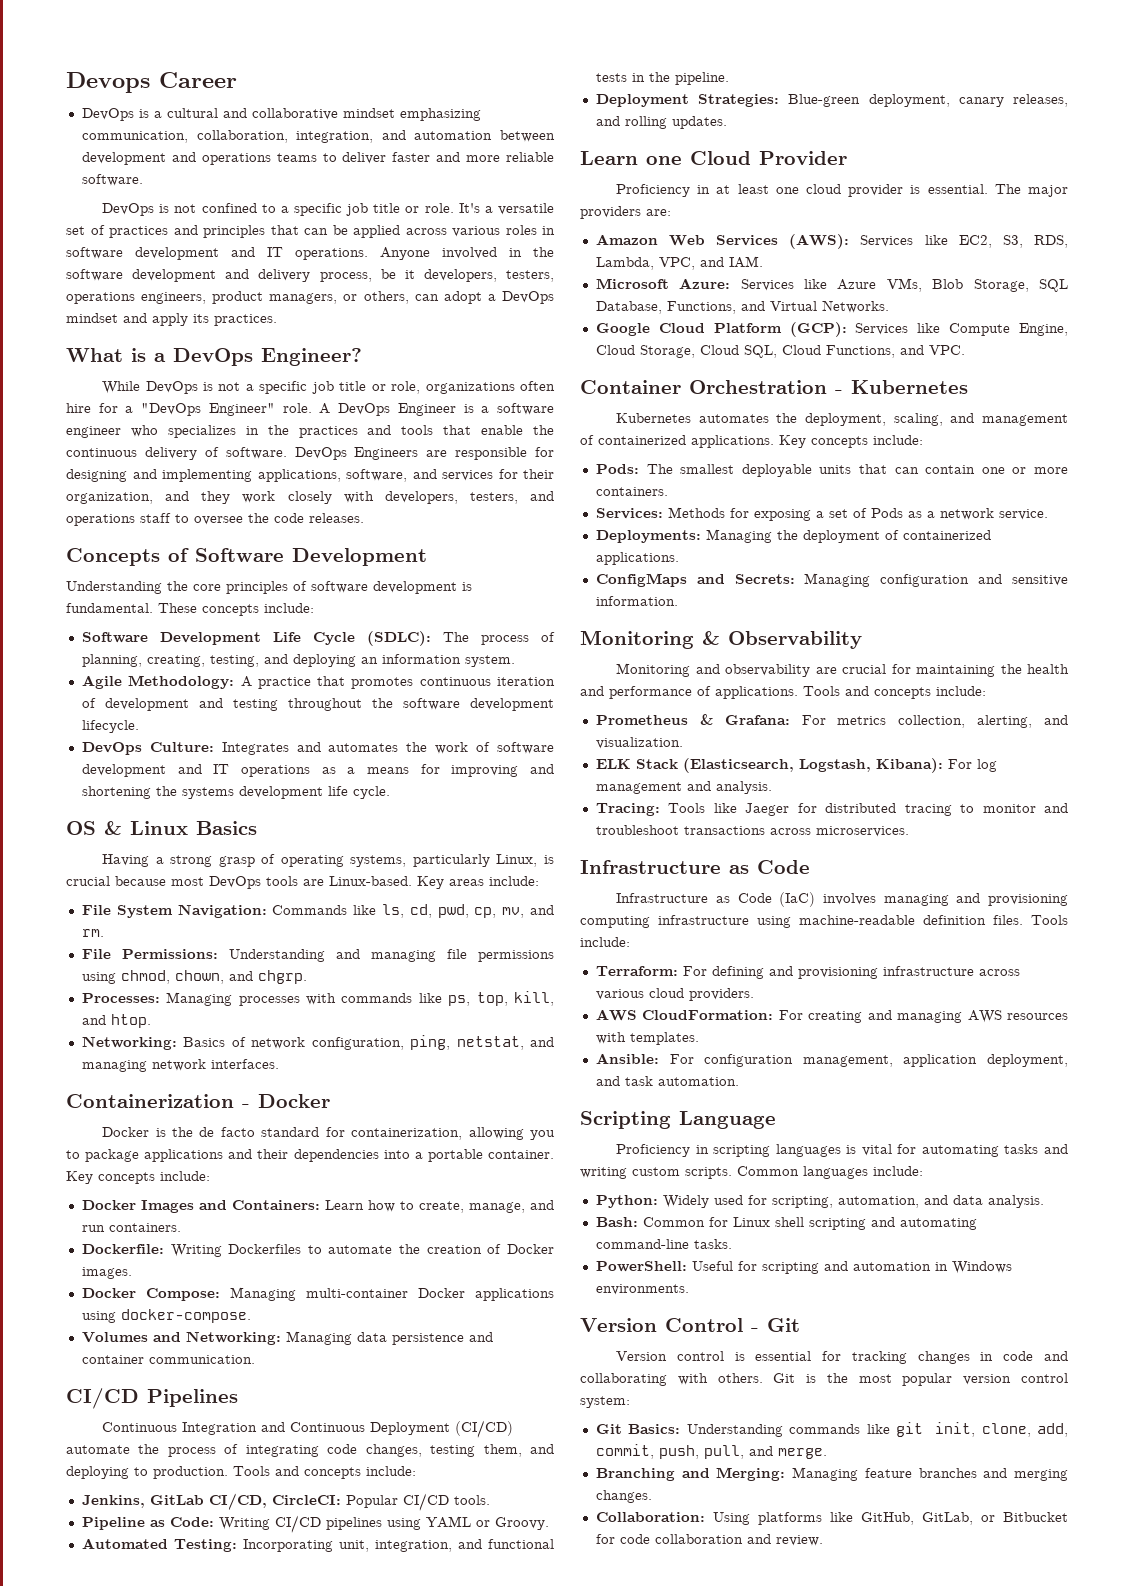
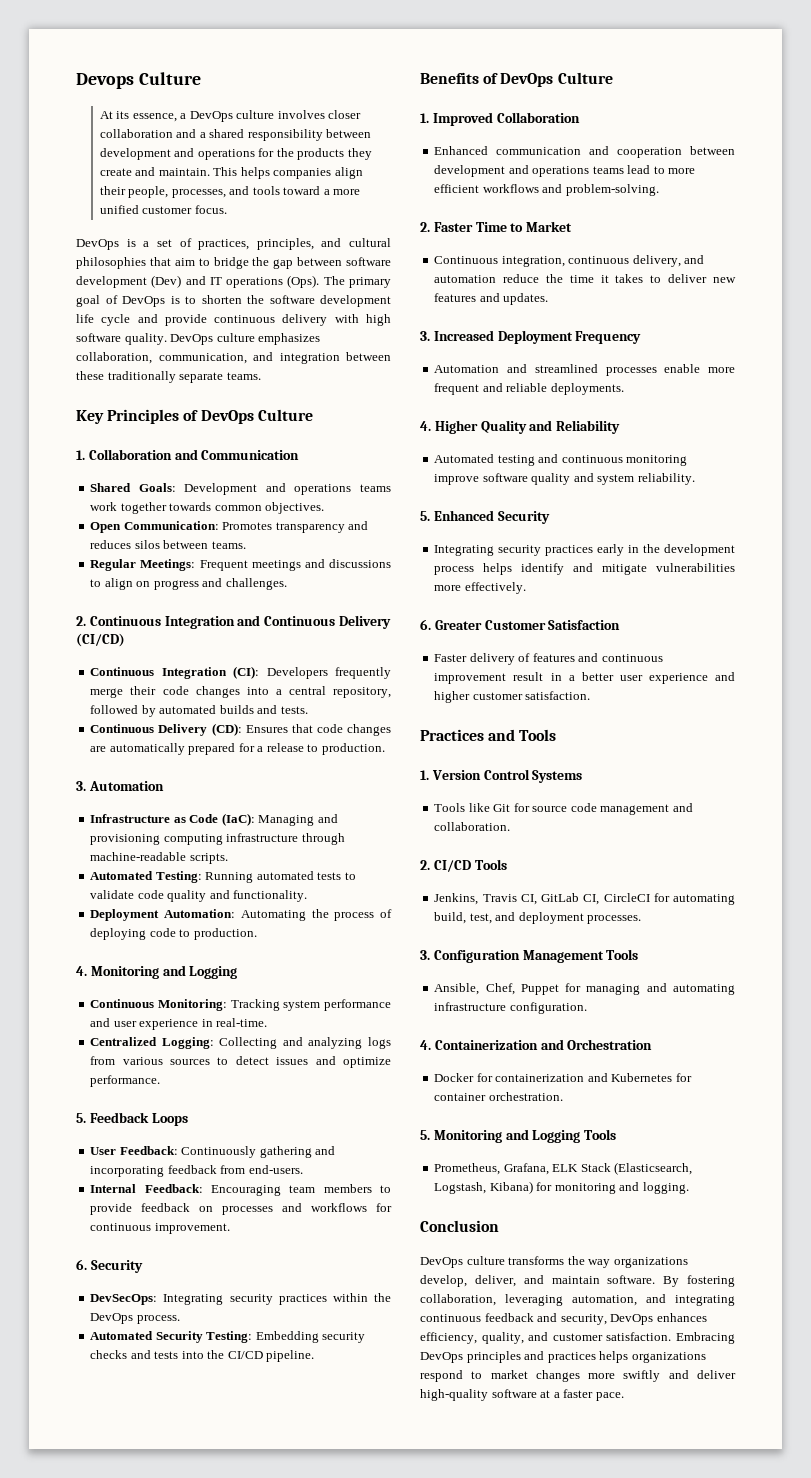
[159,72,237,88] [81,108,481,121] [81,130,493,143] Career // DevOps is a cultural and collaborative mindset emphasizing communication, collaboration, integration, and automation -> [138,72,201,85] [99,110,362,122] [99,129,372,141] [99,148,372,160] [99,167,363,179] [99,186,361,198] [99,205,227,214] [76,238,391,250] [76,257,391,269] [76,275,391,288] [76,295,391,307] [76,314,391,326] [76,333,321,345] [76,352,391,364] [76,371,261,383] [76,409,313,424] [76,449,300,460] [90,483,391,495] [90,502,325,514] [90,521,369,533] [90,540,246,549] [90,559,391,571] [90,578,287,590] [76,615,391,629] [76,633,125,647] [90,666,391,679] [90,686,391,698] [90,705,308,717] [90,723,391,736] [90,743,385,755] [76,781,164,791] [90,813,338,826] [90,833,345,845] [90,852,228,864] [90,871,356,883] [90,890,308,902] [90,909,392,921] [90,928,257,940] [76,965,238,979] [90,999,391,1011] [90,1018,268,1030] [90,1037,391,1049] [90,1056,391,1068] [90,1075,161,1087] [76,1112,188,1126] [90,1146,336,1158] [90,1165,303,1177] [90,1184,391,1196] [90,1203,392,1215] [90,1223,230,1234] [76,1259,143,1273] [90,1293,391,1305] [90,1313,180,1324] [90,1331,366,1343] [90,1350,315,1362] [420,72,613,87] [420,112,580,126] [434,146,683,158] Culture // At its essence, a DevOps culture involves closer collaboration and a shared responsibility between development and operations for the products they create and maintain. This helps companies align their people, processes, and tools toward a more unified customer focus. // DevOps is a set of practices, principles, and cultural philosophies that aim to bridge the gap between software development (Dev) and IT operations (Ops). The primary goal of DevOps is to shorten the software development life cycle and provide continuous delivery with high software quality. DevOps culture emphasizes collaboration, communication, and integration between these traditionally separate teams. // Key Principles of DevOps Culture // 1. Collaboration and Communication // Shared Goals: Development and operations teams work together towards common objectives. // Open Communication: Promotes transparency and reduces silos between teams. // Regular Meetings: Frequent meetings and discussions to align on progress and challenges. // 2. Continuous Integration and Continuous Delivery (CI/CD) // Continuous Integration (CI): Developers frequently merge their code changes into a central repository, followed by automated builds and tests. // Continuous Delivery (CD): Ensures that code changes are automatically prepared for a release to production. // 3. Automation // Infrastructure as Code (IaC): Managing and provisioning computing infrastructure through machine-readable scripts. // Automated Testing: Running automated tests to validate code quality and functionality. // Deployment Automation: Automating the process of deploying code to production. // 4. Monitoring and Logging // Continuous Monitoring: Tracking system performance and user experience in real-time. // Centralized Logging: Collecting and analyzing logs from various sources to detect issues and optimize performance. // 5. Feedback Loops // User Feedback: Continuously gathering and incorporating feedback from end-users. // Internal Feedback: Encouraging team members to provide feedback on processes and workflows for continuous improvement. // 6. Security // DevSecOps: Integrating security practices within the DevOps process. // Automated Security Testing: Embedding security checks and tests into the CI/CD pipeline. // Benefits of DevOps Culture // 1. Improved Collaboration // Enhanced communication and cooperation
[322,152,554,164] [81,174,143,186] [102,203,555,216] [66,225,555,238] [66,247,554,260] [66,269,554,282] [66,291,554,304] [66,313,277,326] [66,348,362,366] [102,381,555,394] [66,403,555,416] [66,425,554,438] [66,447,554,460] [66,469,554,482] [66,491,554,504] [66,513,364,526] [66,548,427,566] [66,581,472,594] [66,603,314,616] [81,631,555,646] [81,654,515,667] [81,675,555,689] [81,698,554,711] [81,720,139,733] [81,742,555,755] [81,764,554,777] [81,786,390,799] [66,821,257,835] [102,854,554,867] [66,876,539,889] [81,904,554,918] [81,929,104,937] [81,949,554,962] [81,970,307,984] [81,991,555,1006] [81,1014,151,1028] [81,1035,555,1050] [81,1059,279,1072] [66,1094,330,1108] [102,1127,555,1140] [66,1149,554,1162] [66,1171,210,1184] [81,1200,554,1213] [81,1223,181,1232] [81,1244,555,1257] [81,1267,132,1279] [81,1287,554,1301] [81,1309,251,1323] [81,1331,493,1345] [81,1355,255,1364] [66,1388,238,1409] [102,1420,514,1438] [66,1444,554,1457] [66,1466,416,1479] [81,1493,490,1511] [81,1515,549,1533] [81,1538,554,1552] [595,72,729,85] [595,94,1068,107] [595,116,727,129] [580,151,847,165] [616,184,1068,197] [580,206,671,219] [595,234,1068,249] [595,256,763,270] [595,278,1068,292] [595,300,889,314] [595,322,1068,337] [595,345,965,358] [580,380,968,394] [616,413,1068,426] [580,435,923,448] [595,464,1068,477] [595,487,668,496] [595,507,1048,521] [595,529,991,543] [595,552,679,565] [595,573,1068,587] [595,596,678,606] [580,630,862,649] [616,663,1069,677] [580,686,986,699] [595,714,1068,728] [595,737,683,749] [595,758,997,773] [595,781,772,794] [595,803,1068,816] [595,825,909,837] [580,860,810,874] [616,892,1068,907] [580,915,1068,928] [580,937,630,947] [595,966,1020,979] [595,988,754,1001] [595,1009,1068,1023] [595,1032,699,1045] [595,1053,1068,1067] [595,1076,739,1086] [580,1111,776,1129] [616,1144,1068,1157] [580,1166,923,1179] [595,1195,1044,1208] [595,1217,977,1230] [595,1239,732,1249] [595,1261,1012,1274] [595,1284,689,1295] [580,1318,800,1332] [616,1351,1068,1364] [580,1373,1068,1386] [580,1396,630,1408] [595,1422,1068,1437] [595,1444,827,1459] [595,1467,1068,1481] [595,1490,652,1503] [595,1512,1068,1525] [595,1534,823,1546] to deliver faster and more reliable software. // DevOps is not confined to a specific job title or role. It's a versatile set of practices and principles that can be applied across various roles in software development and IT operations. Anyone involved in the software development and delivery process, be it developers, testers, operations engineers, product managers, or others, can adopt a DevOps mindset and apply its practices. // What is a DevOps Engineer? // While DevOps is not a specific job title or role, organizations often hire for a "DevOps Engineer" role. A DevOps Engineer is a software engineer who specializes in the practices and tools that enable the continuous delivery of software. DevOps Engineers are responsible for designing and implementing applications, software, and services for their organization, and they work closely with developers, testers, and operations staff to oversee the code releases. // Concepts of Software Development // Understanding the core principles of software development is fundamental. These concepts include: // Software Development Life Cycle (SDLC): The process of planning, creating, testing, and deploying an information system. // Agile Methodology: A practice that promotes continuous iteration of development and testing throughout the software development lifecycle. // DevOps Culture: Integrates and automates the work of software development and IT operations as a means for improving and shortening the systems development life cycle. // OS & Linux Basics // Having a strong grasp of operating systems, particularly Linux, is crucial because most DevOps tools are Linux-based. Key areas include: // File System Navigation: Commands like ls, cd, pwd, cp, mv, and rm. // File Permissions: Understanding and managing file permissions using chmod, chown, and chgrp. // Processes: Managing processes with commands like ps, top, kill, and htop. // Networking: Basics of network configuration, ping, netstat, and managing network interfaces. // Containerization - Docker // Docker is the de facto standard for containerization, allowing you to package applications and their dependencies into a portable container. Key concepts include: // Docker Images and Containers: Learn how to create, manage, and run containers. // Dockerfile: Writing Dockerfiles to automate the creation of Docker images. // Docker Compose: Managing multi-container Docker applications using docker-compose. // Volumes and Networking: Managing data persistence and container communication. // CI/CD Pipelines // Continuous Integration and Continuous Deployment (CI/CD) automate the process of integrating code changes, testing them, and deploying to production. Tools and concepts include: // Jenkins, GitLab CI/CD, CircleCI: Popular CI/CD tools. // Pipeline as Code: Writing CI/CD pipelines using YAML or Groovy. // Automated Testing: Incorporating unit, integration, and functional tests in the pipeline. // Deployment Strategies: Blue-green deployment, canary releases, and rolling updates. // Learn one Cloud Provider // Proficiency in at least one cloud provider is essential. The major providers are: // Amazon Web Services (AWS): Services like EC2, S3, RDS, Lambda, VPC, and IAM. // Microsoft Azure: Services like Azure VMs, Blob Storage, SQL Database, Functions, and Virtual Networks. // Google Cloud Platform (GCP): Services like Compute Engine, Cloud Storage, Cloud SQL, Cloud Functions, and VPC. // Container Orchestration - Kubernetes // Kubernetes automates the deployment, scaling, and management of containerized applications. Key concepts include: // Pods: The smallest deployable units that can contain one or more containers. // Services: Methods for exposing a set of Pods as a network service. // Deployments: Managing the deployment of containerized applications. // ConfigMaps and Secrets: Managing configuration and sensitive information. // Monitoring & Observability // Monitoring and observability are crucial for maintaining the health and performance of applications. Tools and concepts include: // Prometheus & Grafana: For metrics collection, alerting, and visualization. // ELK Stack (Elasticsearch, Logstash, Kibana): For log management and analysis. // Tracing: Tools like Jaeger for distributed tracing to monitor and troubleshoot transactions across microservices. // Infrastructure as Code // Infrastructure as Code (IaC) involves managing and provisioning computing infrastructure using machine-readable definition files. Tools include: // Terraform: For defining and provisioning infrastructure across various cloud providers. // AWS CloudFormation: For creating and managing AWS resources with templates. // Ansible: For configuration management, application deployment, and task automation. // Scripting Language // Proficiency in scripting languages is vital for automating tasks and writing custom scripts. Common languages include: // Python: Widely used for scripting, automation, and data analysis. // Bash: Common for Linux shell scripting and automating command-line tasks. // PowerShell: Useful for scripting and automation in Windows environments. // Version Control - Git // Version control is essential for tracking changes in code and collaborating with others. Git is the most popular version control system: // Git Basics: Understanding commands like git init, clone, add, commit, push, pull, and merge. // Branching and Merging: Managing feature branches and merging changes. // Collaboration: Using platforms like GitHub, GitLab, or Bitbucket for code collaboration and review. -> [627,165,696,174] [434,184,659,196] [420,221,573,232] [434,255,705,267] [434,274,736,283] [434,293,549,305] [420,330,642,344] [434,364,735,376] [434,383,624,395] [420,420,621,434] [434,454,688,466] [434,473,695,485] [420,510,550,524] [434,544,735,556] [434,563,735,575] [434,582,526,594] [420,619,621,630] [434,653,663,665] [434,672,735,684] [434,691,591,703] [420,729,557,741] [420,769,583,783] [434,803,693,815] [434,822,511,831] [420,859,507,872] [434,893,735,905] [434,912,642,924] [420,949,639,963] [434,983,735,995] [434,1002,587,1014] [420,1039,653,1050] [434,1073,692,1082] [434,1092,563,1101] [420,1129,617,1143] [434,1162,693,1175] [434,1181,689,1194] [420,1220,499,1232] [420,1256,688,1268] [420,1275,735,1287] [420,1294,735,1306] [420,1313,707,1325] [420,1332,735,1344] [420,1351,706,1363] [420,1370,736,1382] [420,1389,624,1401] lead to more efficient workflows and problem-solving. // 2. Faster Time to Market // Continuous integration, continuous delivery, and automation reduce the time it takes to deliver new features and updates. // 3. Increased Deployment Frequency // Automation and streamlined processes enable more frequent and reliable deployments. // 4. Higher Quality and Reliability // Automated testing and continuous monitoring improve software quality and system reliability. // 5. Enhanced Security // Integrating security practices early in the development process helps identify and mitigate vulnerabilities more effectively. // 6. Greater Customer Satisfaction // Faster delivery of features and continuous improvement result in a better user experience and higher customer satisfaction. // Practices and Tools // 1. Version Control Systems // Tools like Git for source code management and collaboration. // 2. CI/CD Tools // Jenkins, Travis CI, GitLab CI, CircleCI for automating build, test, and deployment processes. // 3. Configuration Management Tools // Ansible, Chef, Puppet for managing and automating infrastructure configuration. // 4. Containerization and Orchestration // Docker for containerization and Kubernetes for container orchestration. // 5. Monitoring and Logging Tools // Prometheus, Grafana, ELK Stack (Elasticsearch, Logstash, Kibana) for monitoring and logging. // Conclusion // DevOps culture transforms the way organizations develop, deliver, and maintain software. By fostering collaboration, leveraging automation, and integrating continuous feedback and security, DevOps enhances efficiency, quality, and customer satisfaction. Embracing DevOps principles and practices helps organizations respond to market changes more swiftly and deliver high-quality software at a faster pace.

